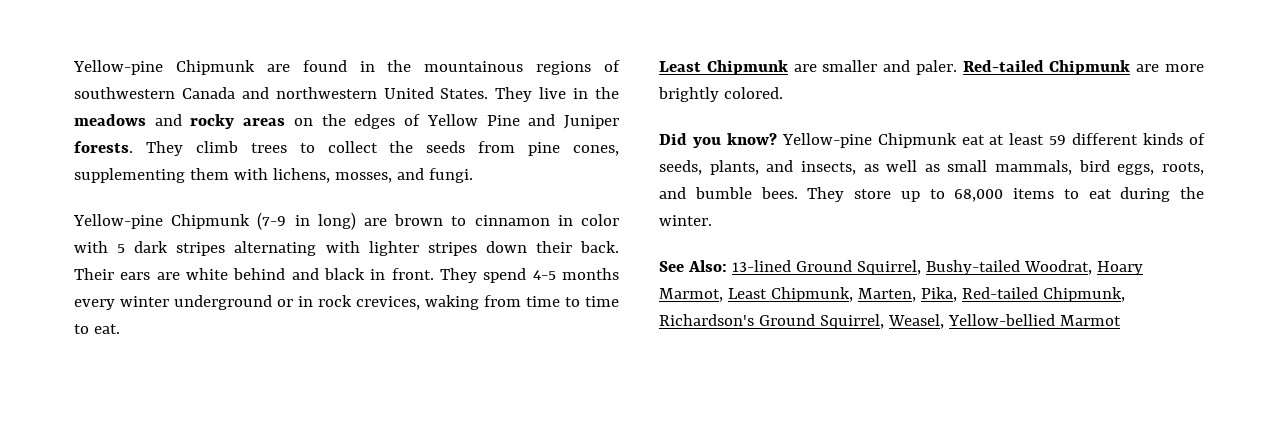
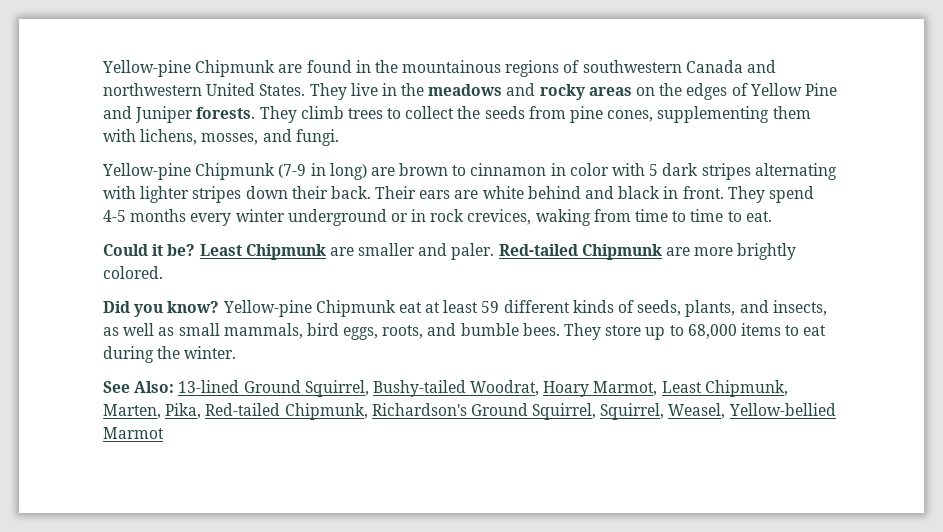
(120, 329) none -> [103,244,196,256] Could it be?
(884, 321) none -> [600,403,665,420] Squirrel,

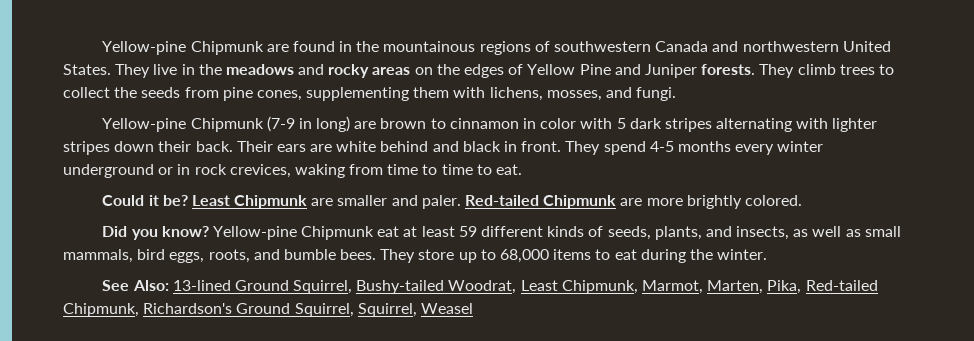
[543,381,658,397] Hoary Marmot, -> (517, 287) none
(788, 388) none -> [641,280,703,294] Marmot,
[668,403,836,419] [103,427,164,439] Weasel, Yellow-bellied Marmot -> [420,303,473,314] Weasel

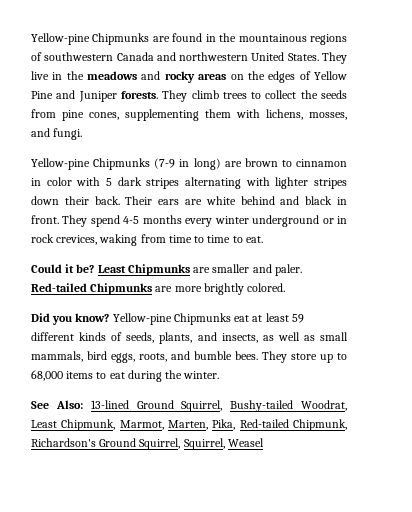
[102,41,264,55] Yellow-pine Chipmunk -> [31,33,150,45] Yellow-pine Chipmunks
[190,118,264,132] Chipmunk -> [93,158,151,170] Chipmunks
[234,195,308,209] Chipmunk -> [127,264,190,276] Chipmunks
[543,195,617,209] Chipmunk -> [90,283,153,295] Chipmunks
[301,226,375,240] Chipmunk -> [173,313,231,325] Chipmunks

